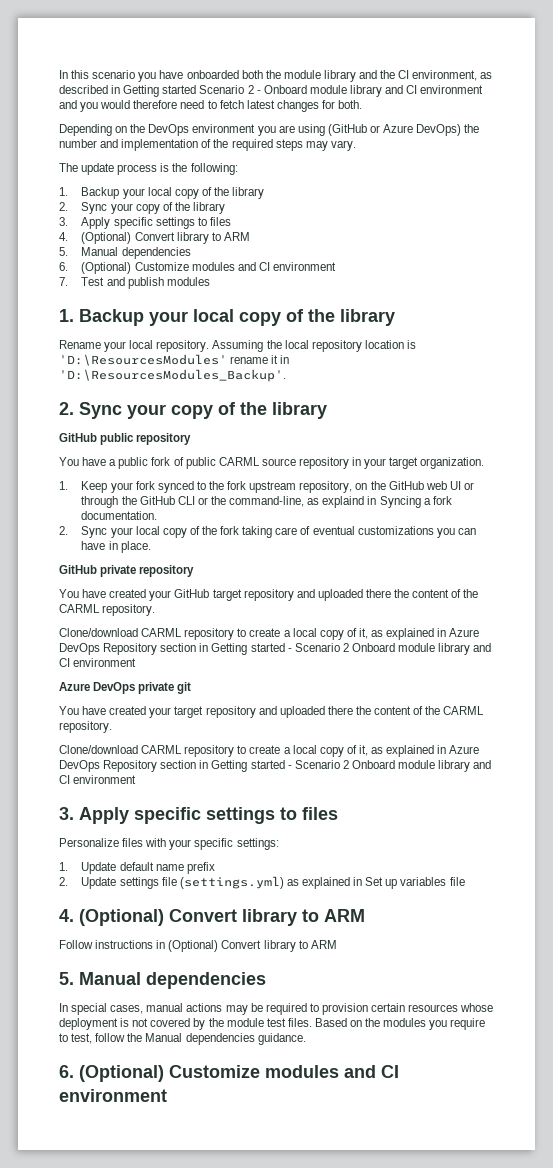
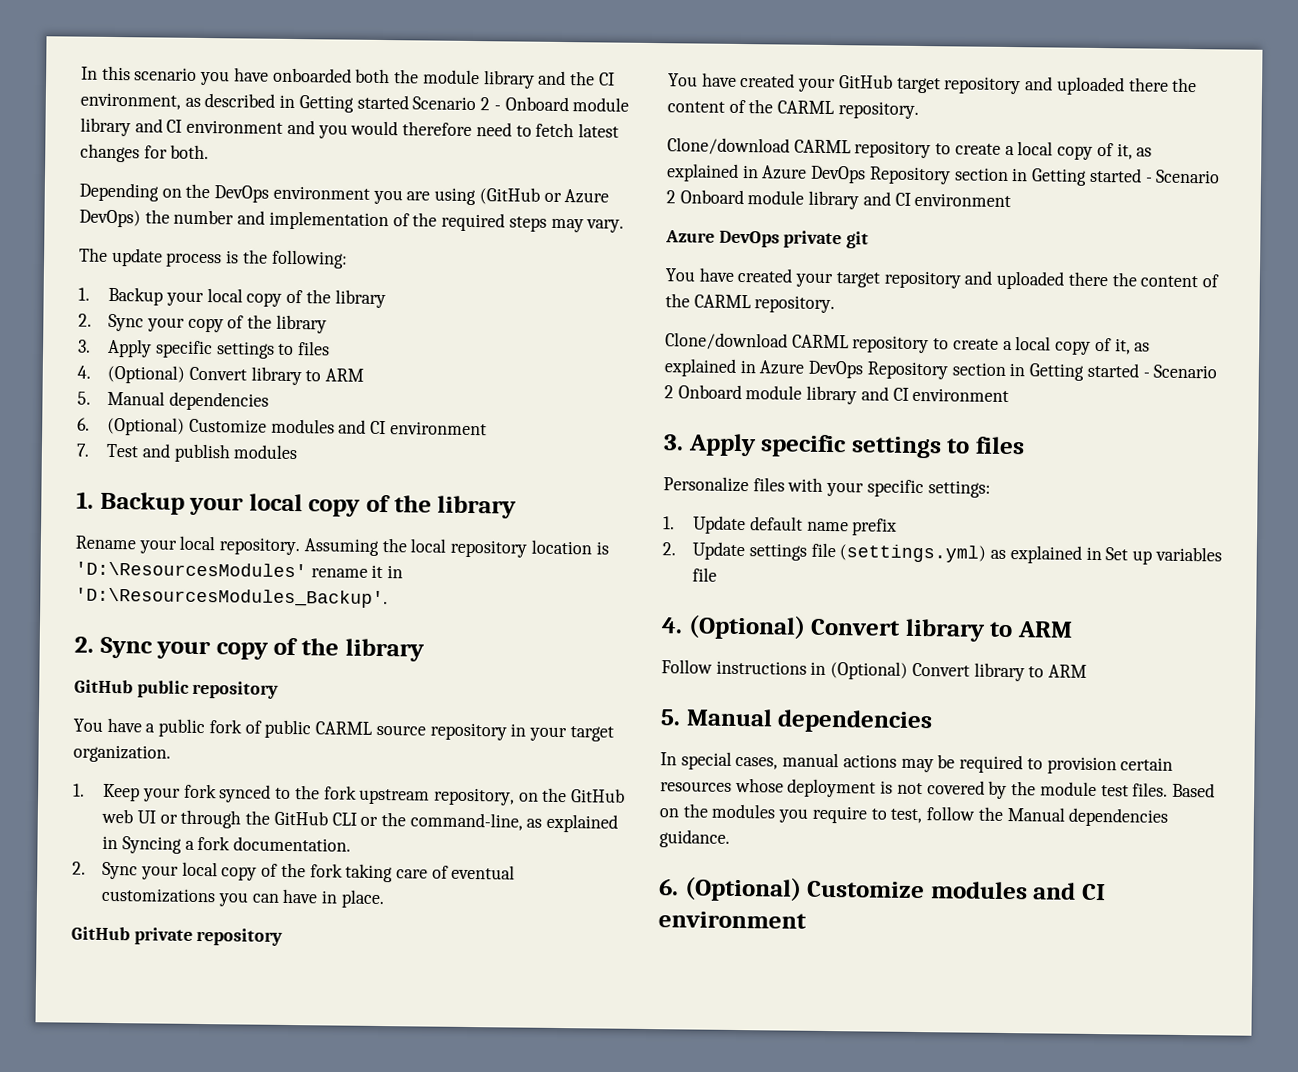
[322,496,365,508] explaind -> [546,813,619,833] explained

